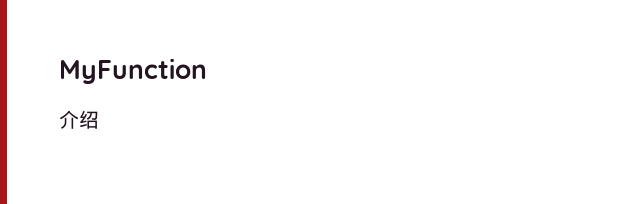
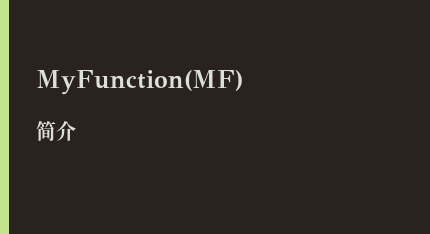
[59,58,207,84] [59,110,99,129] MyFunction // 介绍 -> [36,70,243,95] [36,121,76,141] MyFunction(MF) // 简介

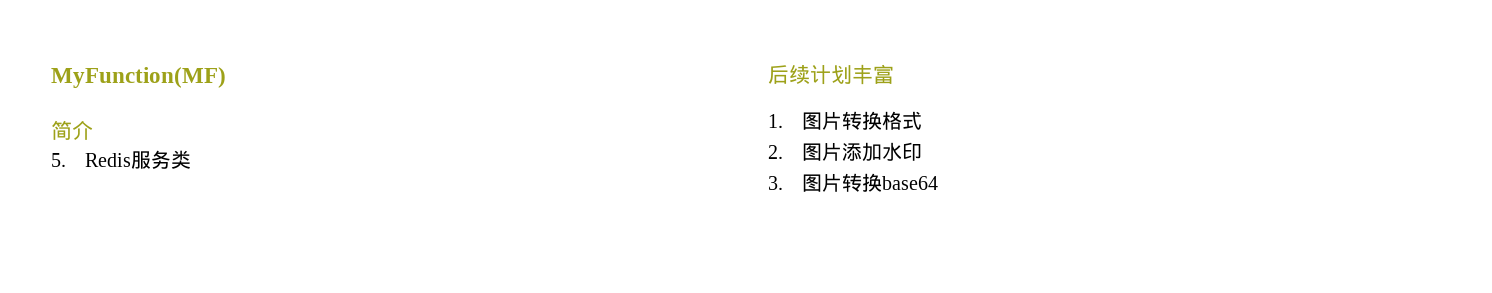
(76, 131) none -> [51,150,191,169] [768,64,894,85] [768,111,922,130] [768,142,922,162] [768,173,938,192] // 5. Redis服务类 // 后续计划丰富 // 1.图片转换格式 // 2.图片添加水印 // 3.图片转换base64

